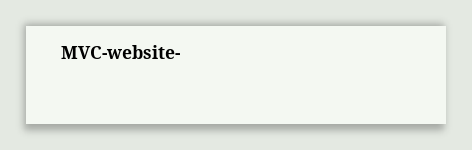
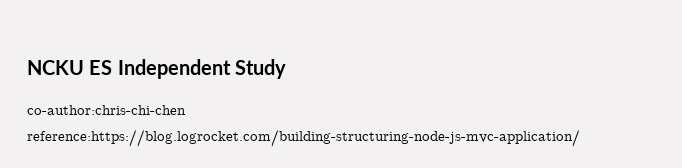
[61,45,180,59] MVC-website- -> [27,59,287,79] [27,105,186,115] [27,129,580,147] NCKU ES Independent Study // co-author:chris-chi-chen reference:https://blog.logrocket.com/building-structuring-node-js-mvc-application/

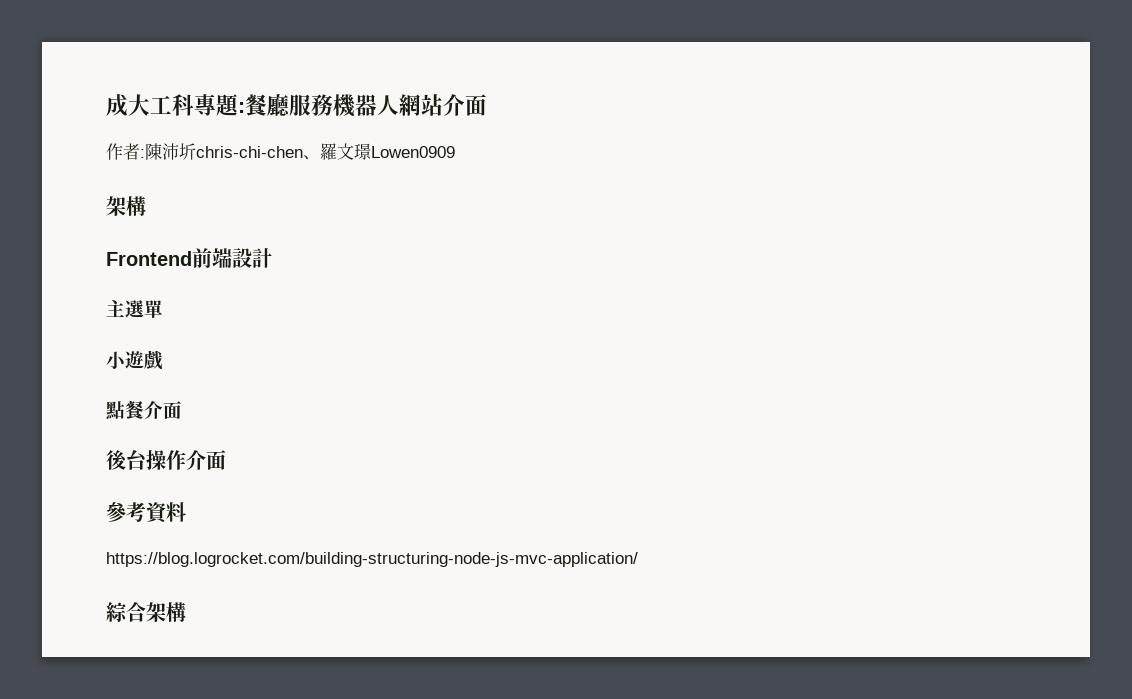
[27,59,287,79] [27,105,186,115] [27,129,580,147] NCKU ES Independent Study // co-author:chris-chi-chen reference:https://blog.logrocket.com/building-structuring-node-js-mvc-application/ -> [106,94,487,117] [106,143,455,160] [106,196,146,216] [106,248,272,268] [106,300,163,318] [106,350,163,370] [106,400,182,420] [106,450,226,470] [106,502,186,524] [106,552,638,567] [106,602,186,622] 成大工科專題:餐廳服務機器人網站介面 // 作者:陳沛圻chris-chi-chen、羅文璟Lowen0909 // 架構 // Frontend前端設計 // 主選單 // 小遊戲 // 點餐介面 // 後台操作介面 // 參考資料 // https://blog.logrocket.com/building-structuring-node-js-mvc-application/ // 綜合架構

